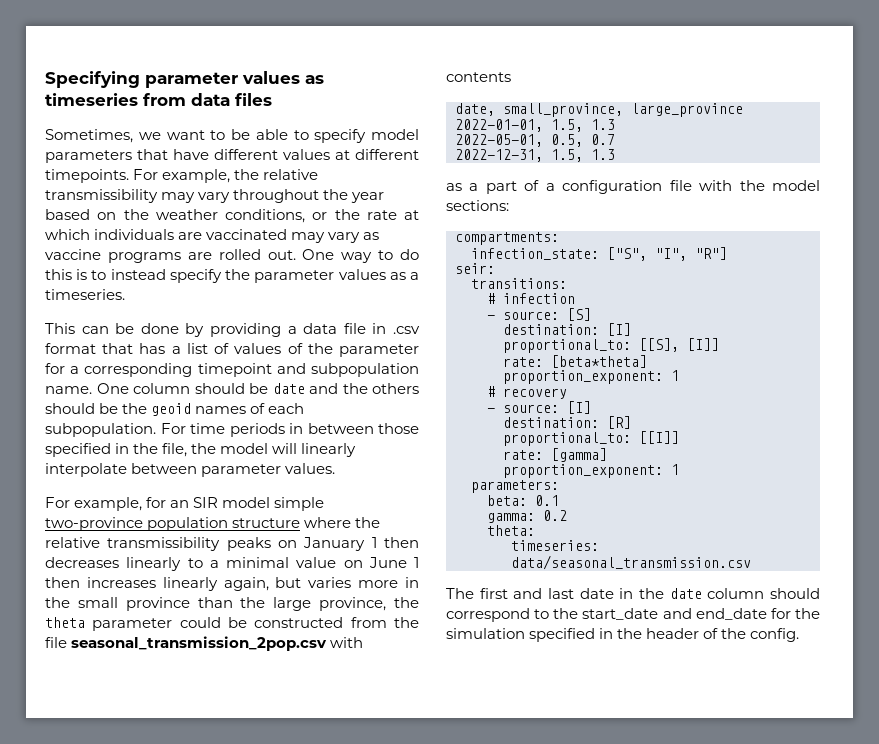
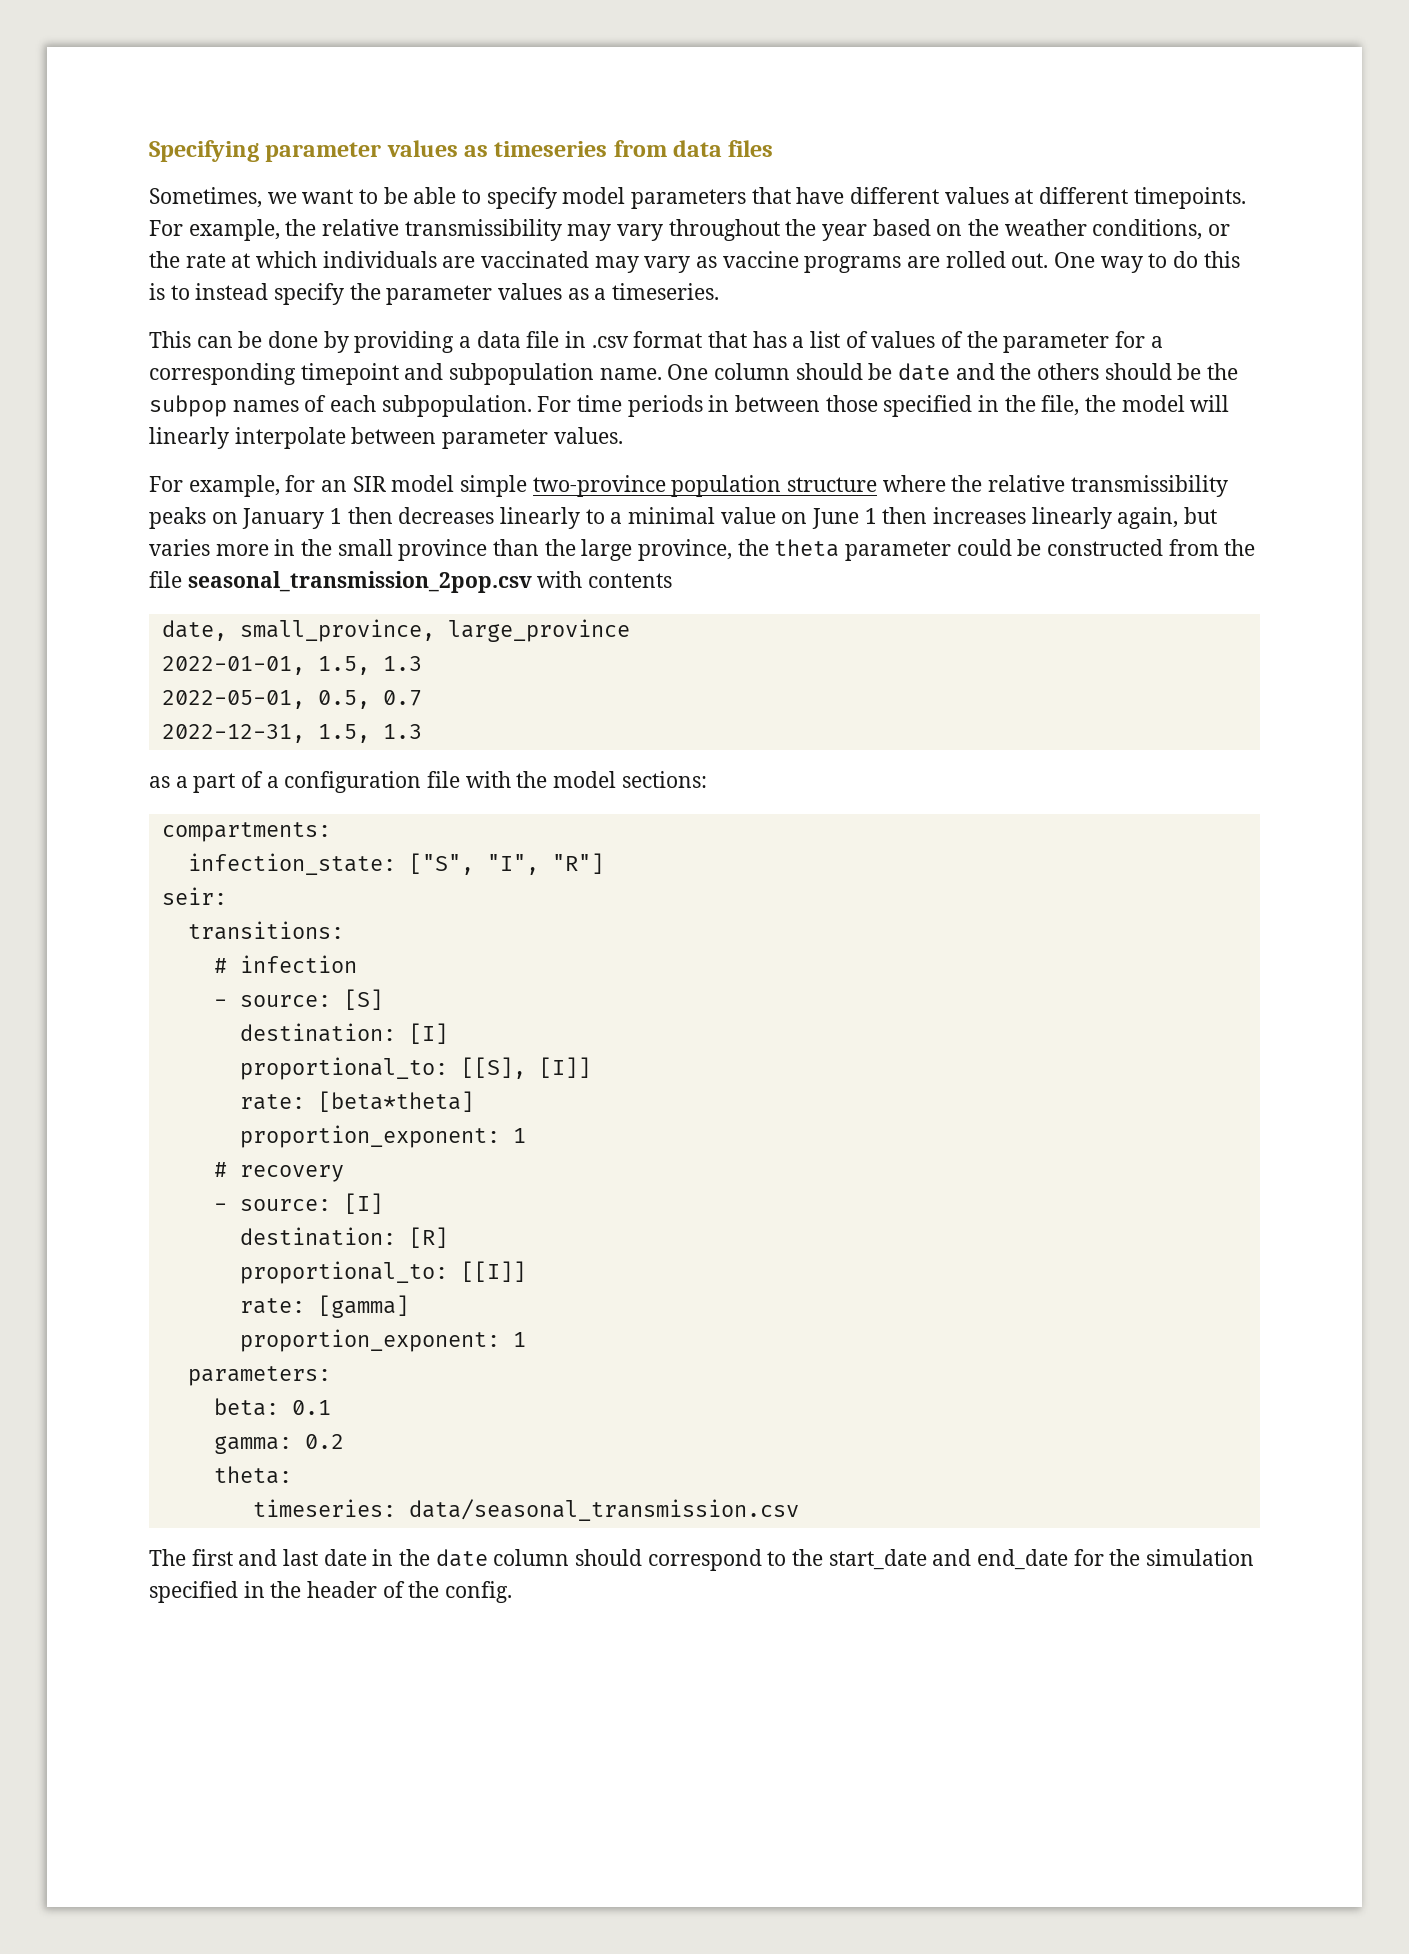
[151,403,192,416] geoid -> [149,395,227,417] subpop

